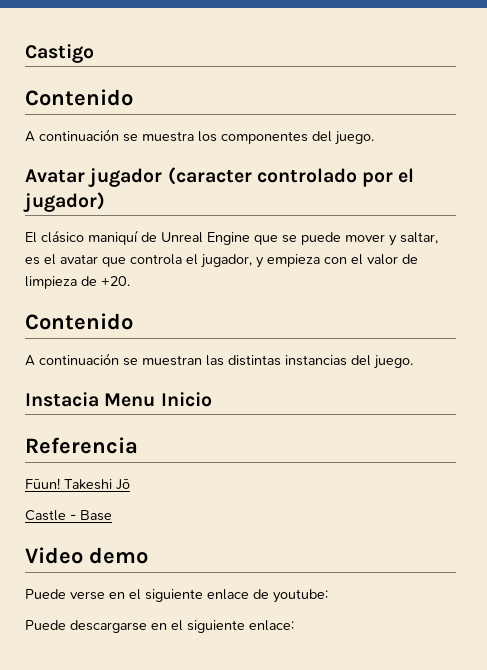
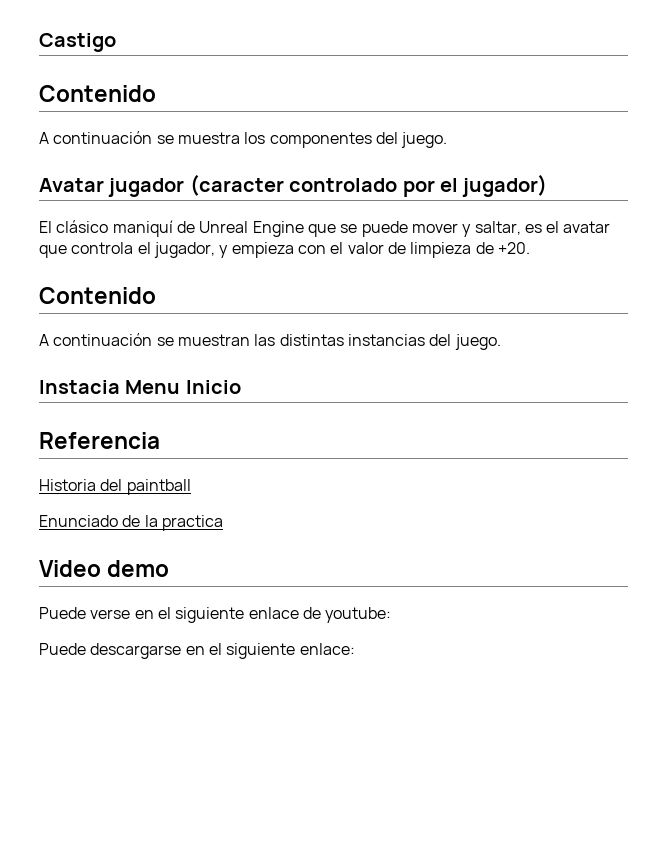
[25,478,130,490] [25,510,112,521] Fūun! Takeshi Jō // Castle - Base -> [39,479,191,495] [39,515,223,531] Historia del paintball // Enunciado de la practica

